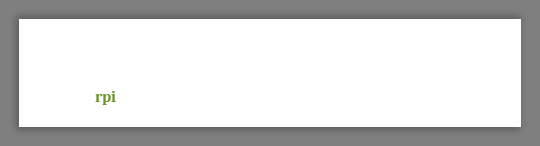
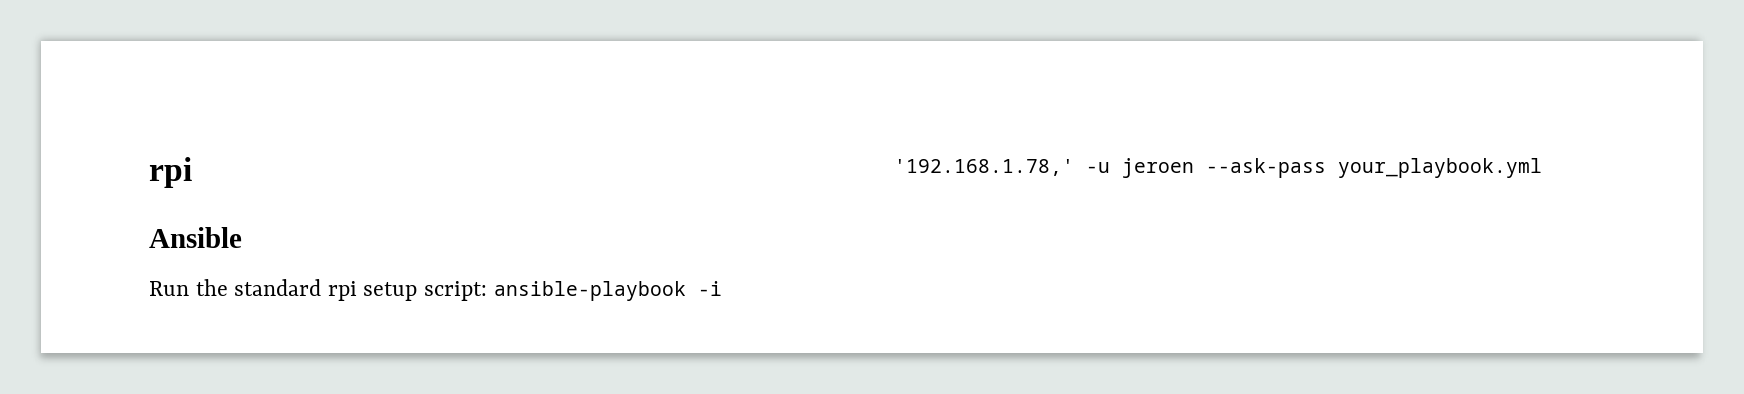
[95,90,116,105] rpi -> [149,157,192,188] [149,227,242,248] [149,279,722,301] [894,158,1542,178] rpi // Ansible // Run the standard rpi setup script: ansible-playbook -i '192.168.1.78,' -u jeroen --ask-pass your_playbook.yml

